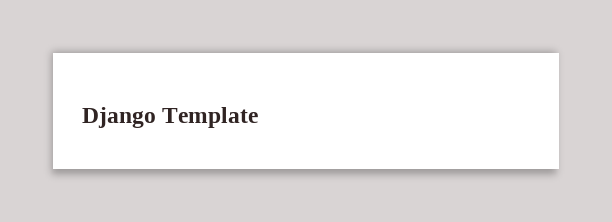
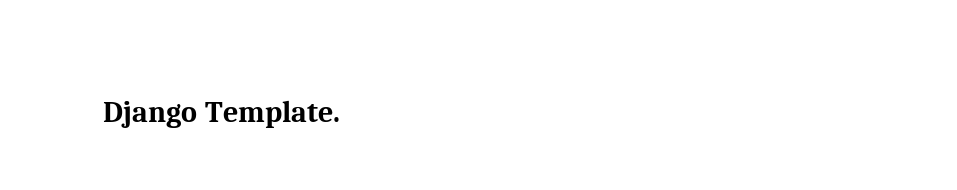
[162,107,259,128] Template -> [204,100,340,128] Template.

